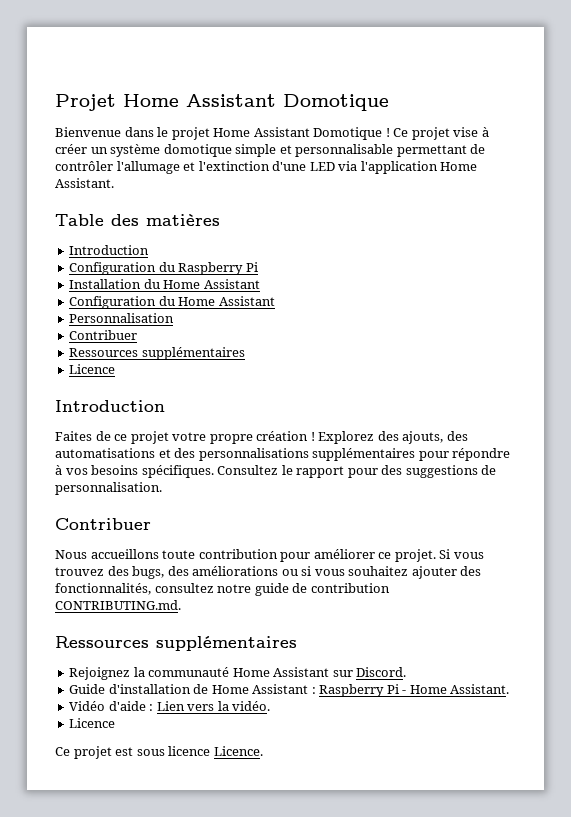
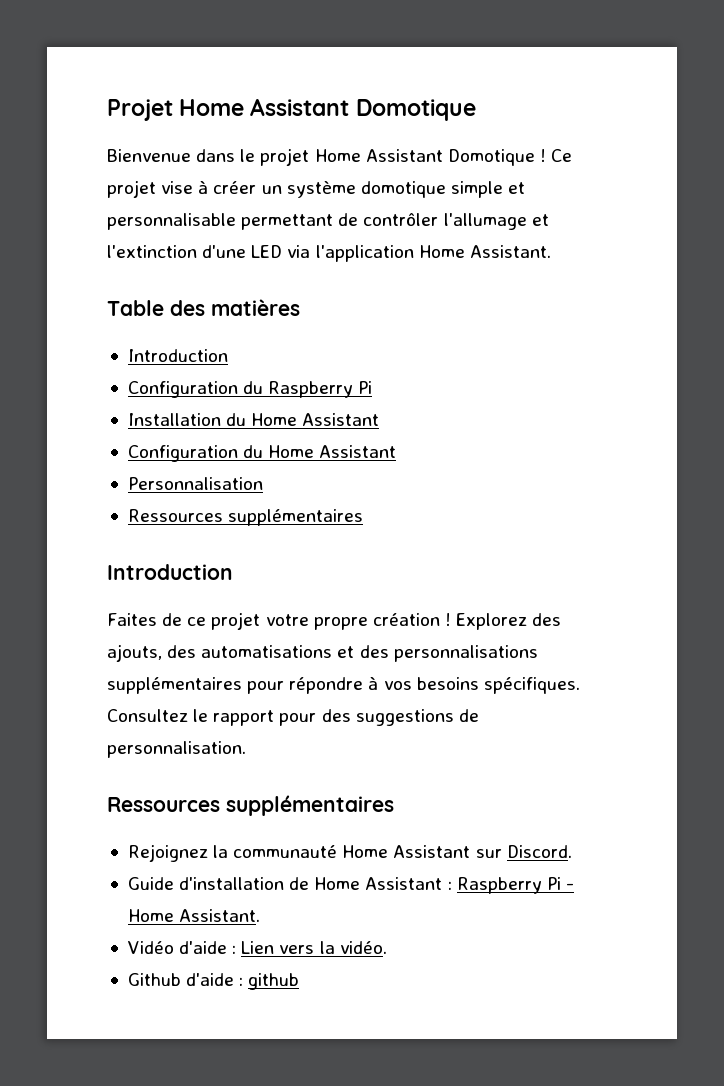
[69,330,138,340] [69,347,245,360] [69,364,116,374] // Contribuer // Ressources supplémentaires // Licence -> [127,509,364,526] // Ressources supplémentaires
[55,518,151,530] [55,549,484,562] [55,566,482,579] [55,583,390,596] [55,600,181,610] // Contribuer // Nous accueillons toute contribution pour améliorer ce projet. Si vous trouvez des bugs, des améliorations ou si vous souhaitez ajouter des fonctionnalités, consultez notre guide de contribution CONTRIBUTING.md. -> (246, 749) none
[69,718,116,728] [55,746,263,759] Licence // Ce projet est sous licence Licence. -> [127,973,300,990] Github d'aide : github

